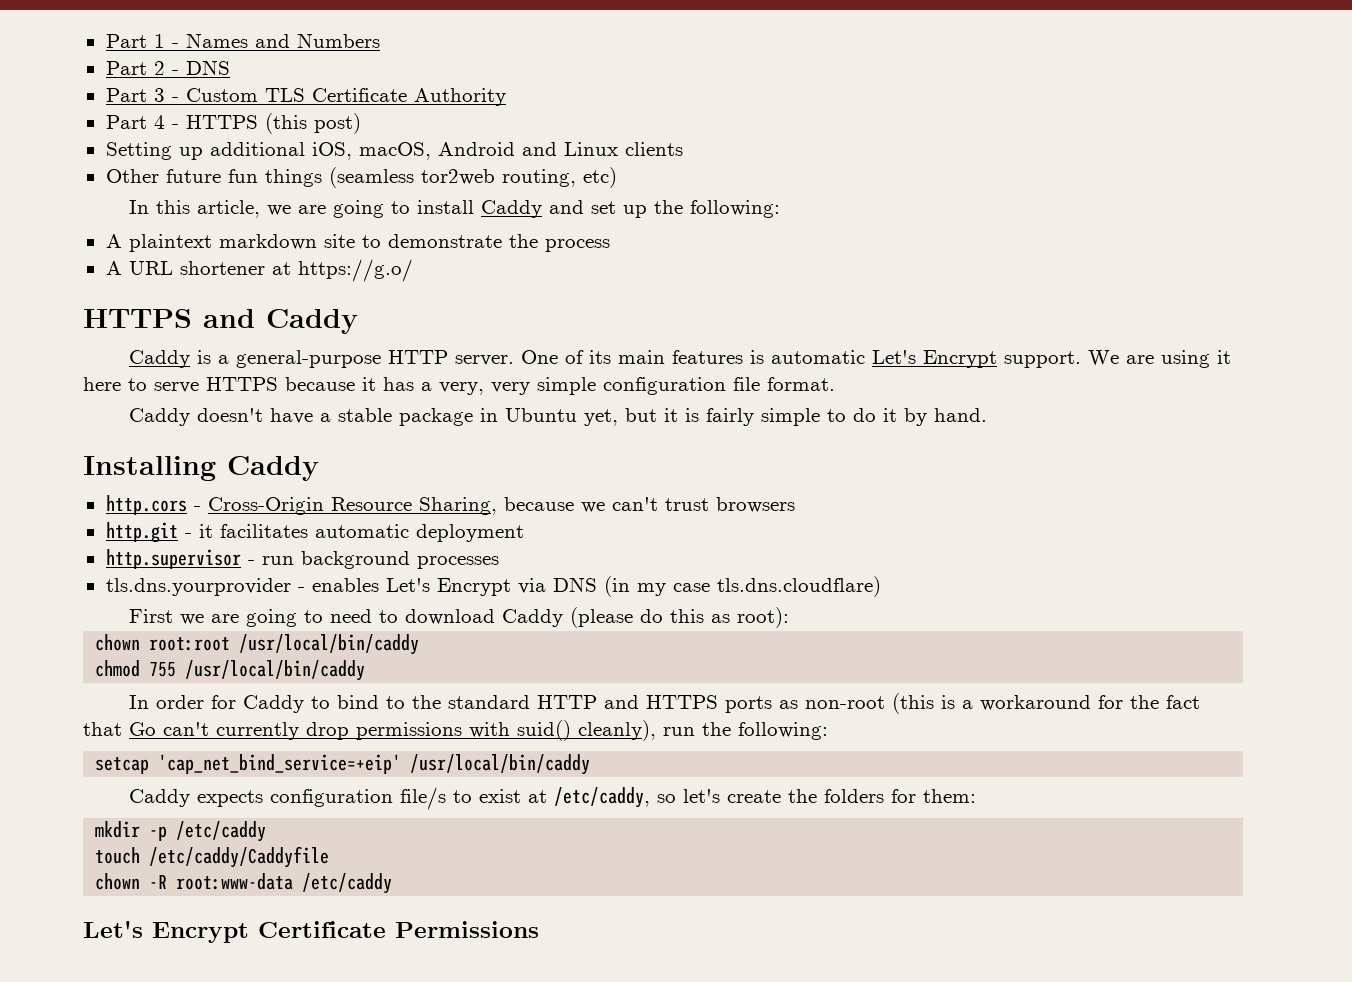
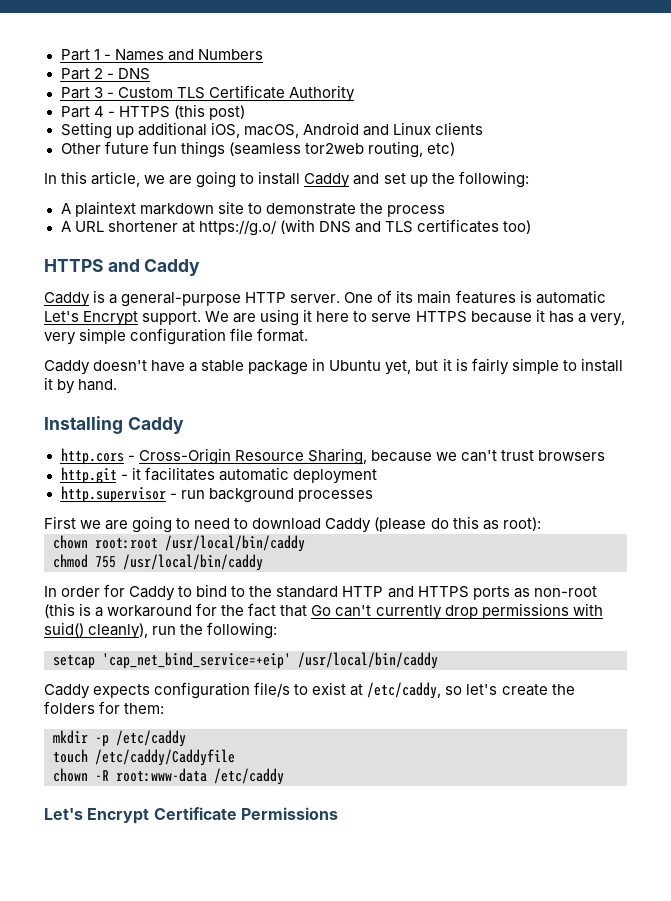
(413, 270) none -> [279,219,531,234] (with DNS and TLS certificates too)
[853,408,877,422] do -> [580,358,623,372] install
[105,576,881,597] // tls.dns.yourprovider - enables Let's Encrypt via DNS (in my case tls.dns.cloudflare) -> (373, 496) none

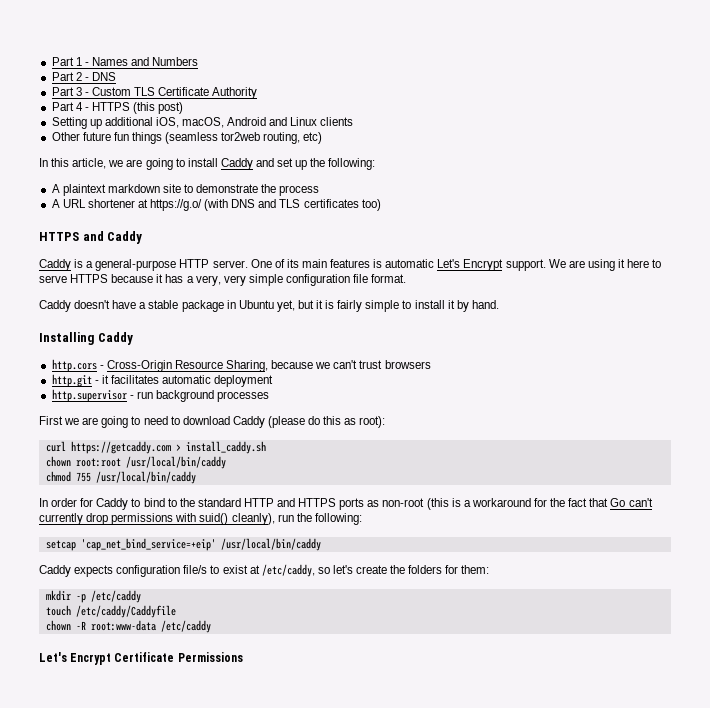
(541, 524) none -> [45,441,266,454] // curl https://getcaddy.com > install_caddy.sh

